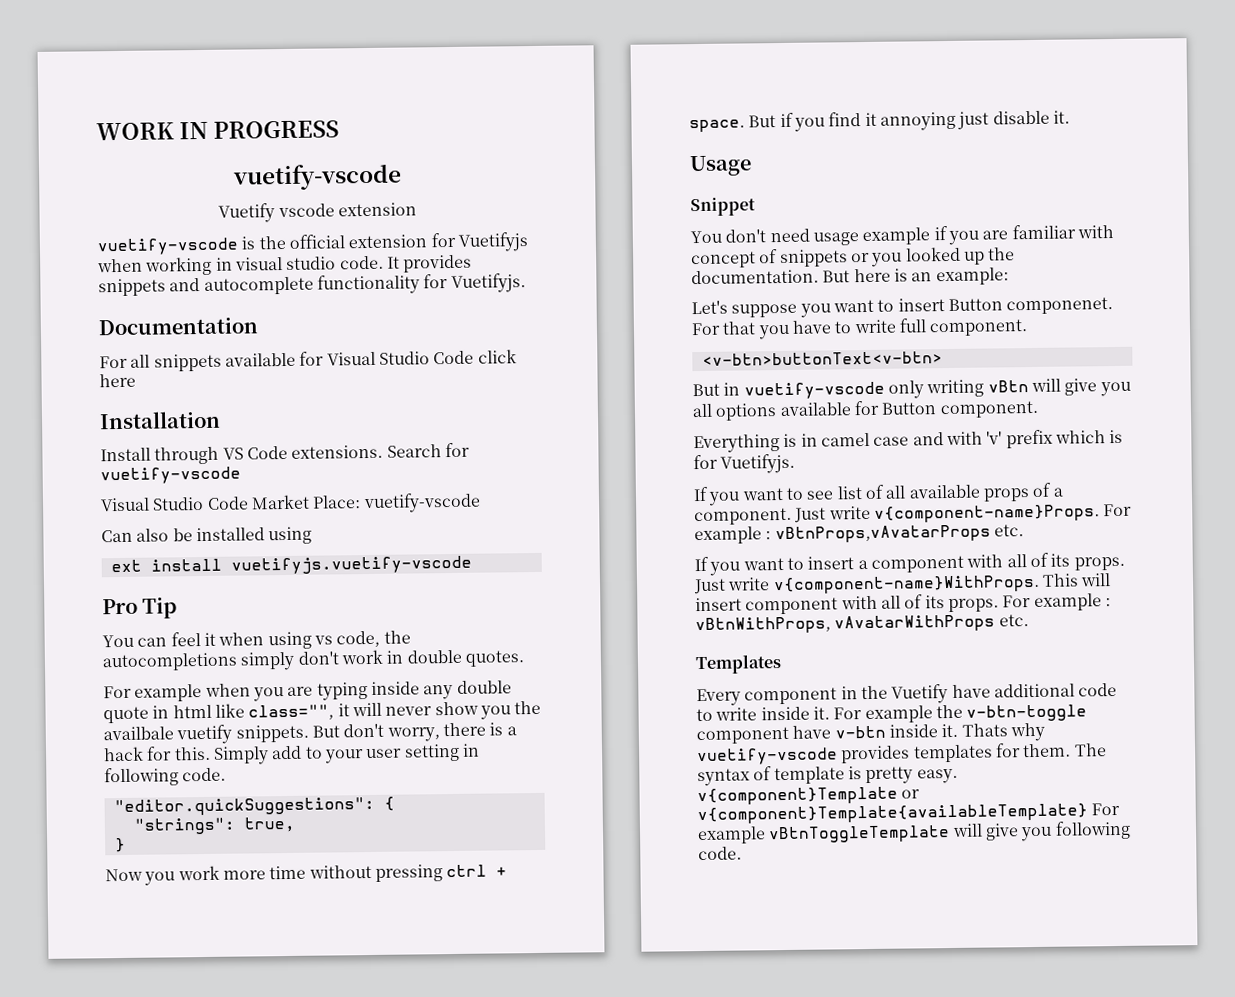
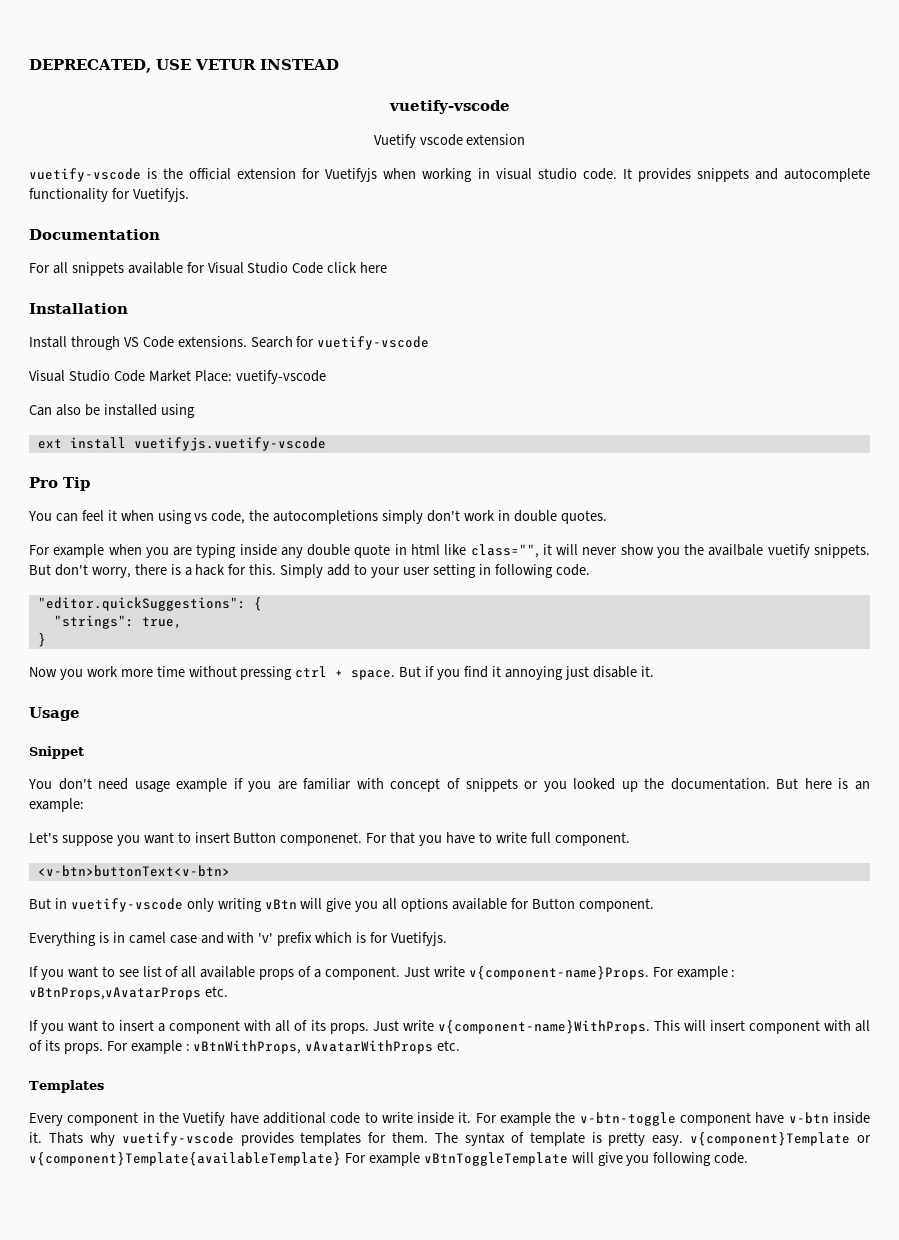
[96,120,340,141] WORK IN PROGRESS -> [29,59,339,73] DEPRECATED, USE VETUR INSTEAD

